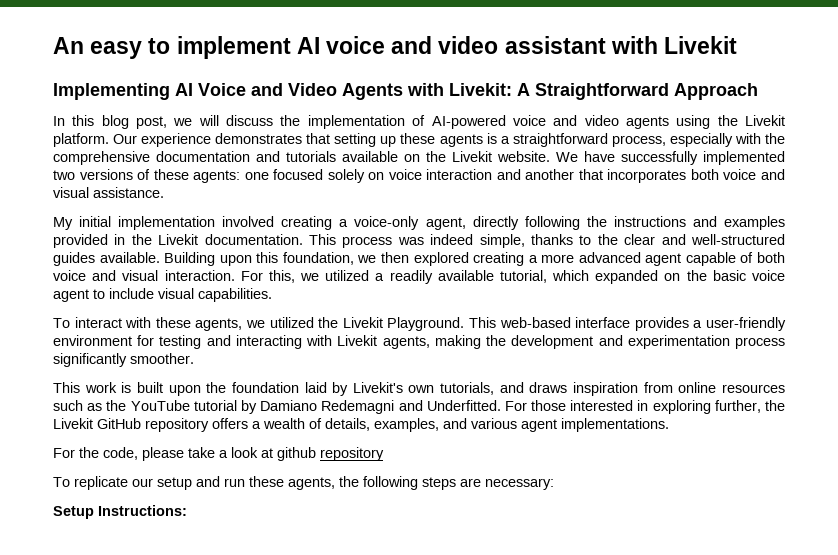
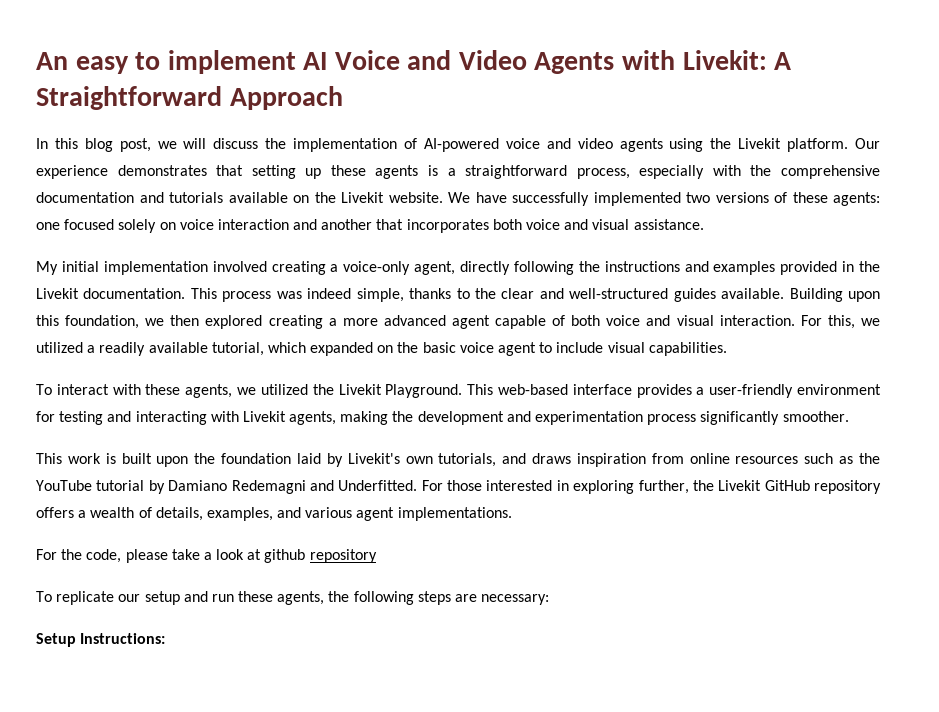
[326,36,738,54] [53,83,193,100] voice and video assistant with Livekit // Implementing AI -> (328, 61) none

